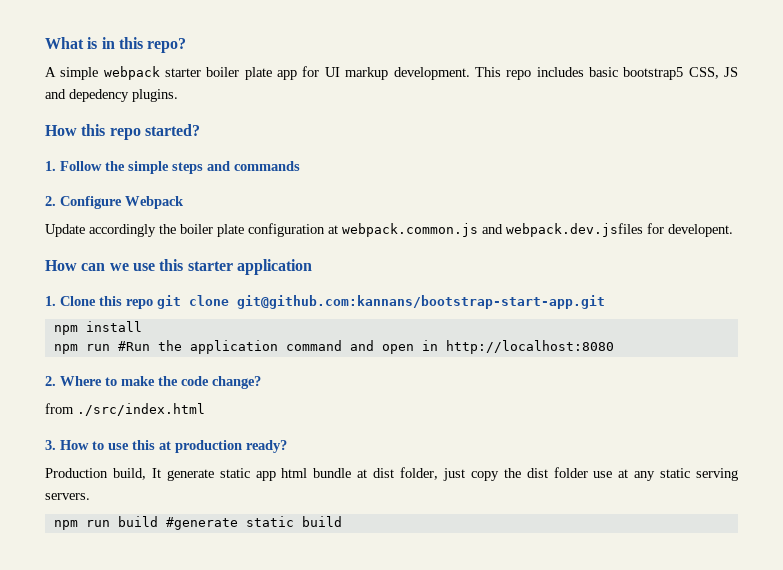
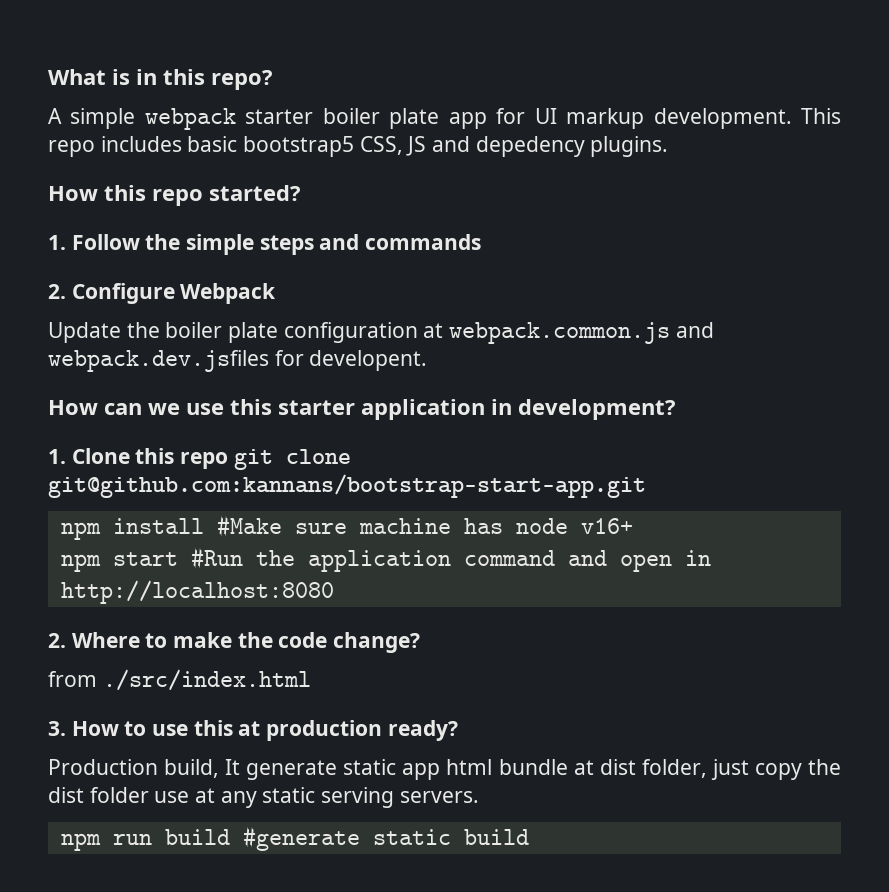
[89,224,156,237] accordingly -> (121, 332) none
(312, 267) none -> [491,399,676,420] in development?
[53,344,110,354] // npm run -> [216,515,633,537] [60,552,178,572] #Make sure machine has node v16+ // npm start

